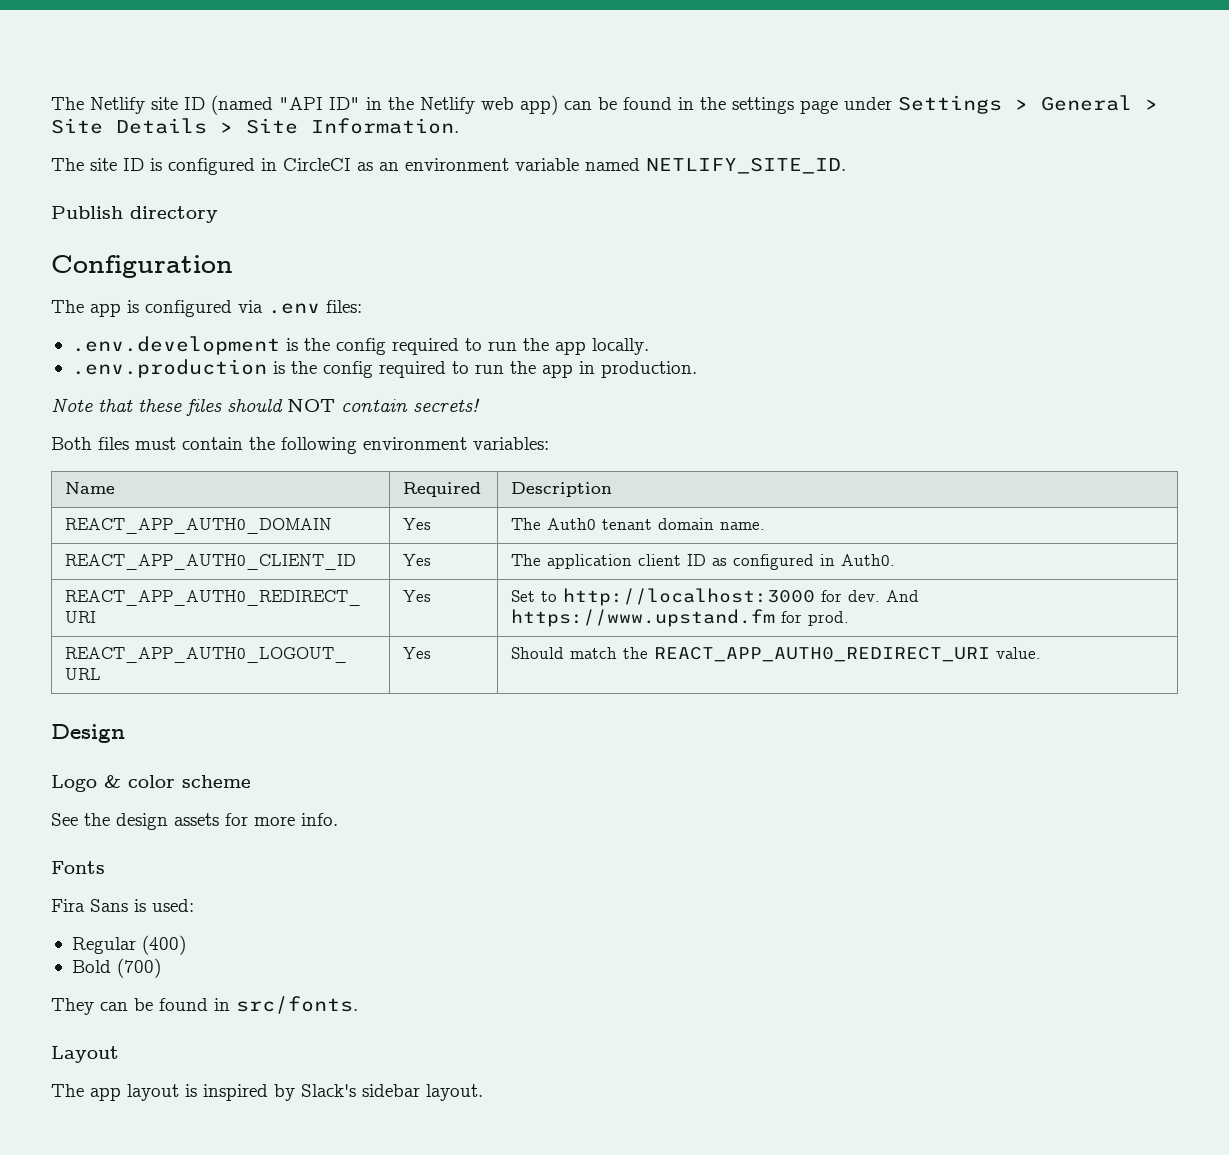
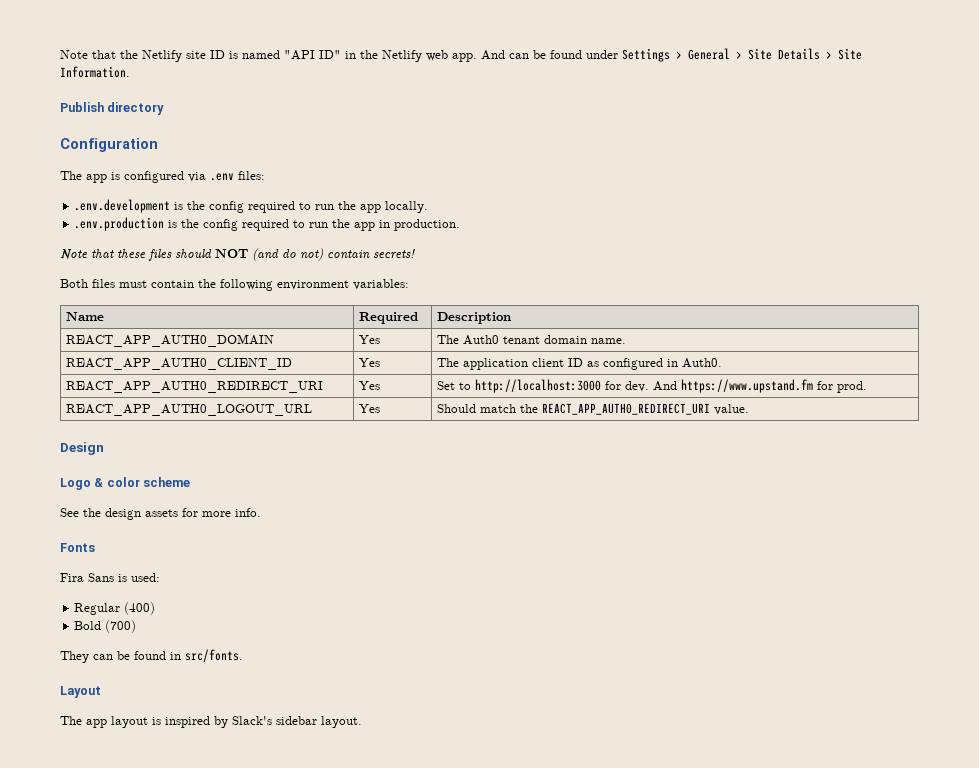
[51,97,84,110] The -> [60,50,138,59] Note that the
[211,95,273,115] (named -> [229,50,280,59] is named
[520,95,838,115] app) can be found in the settings page -> [452,50,582,62] app. And can be found
[51,157,846,175] // The site ID is configured in CircleCI as an environment variable named NETLIFY_SITE_ID. -> (130, 72) none
(335, 405) none -> [252,248,323,261] (and do not)

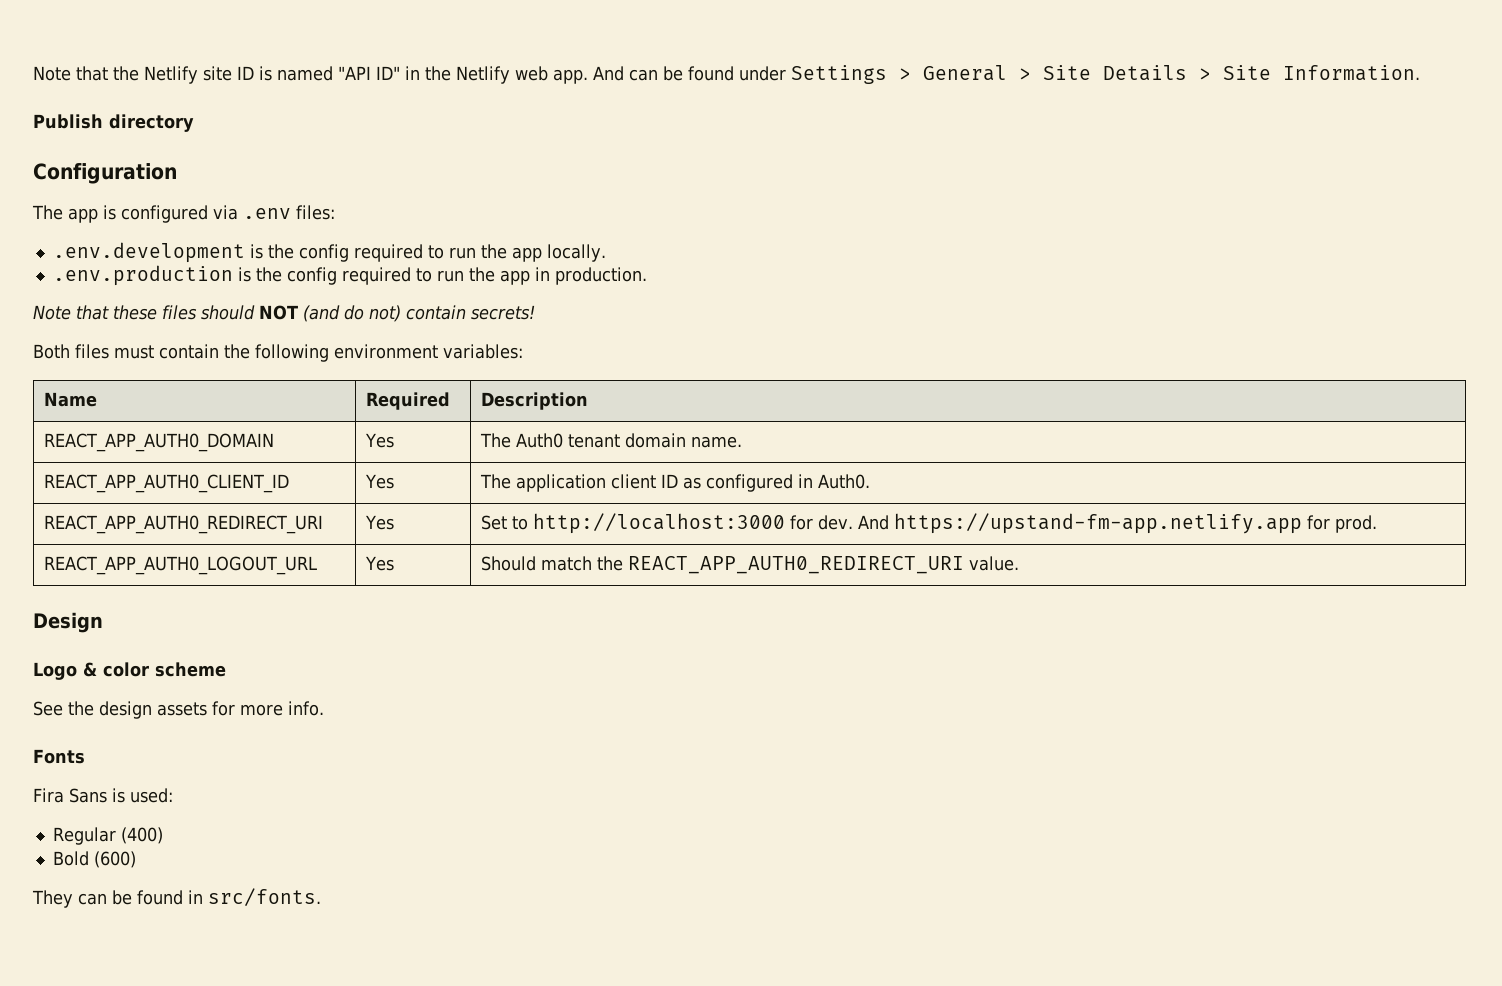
[680,379,813,393] https://www.upstand.fm -> [893,513,1302,534] https://upstand-fm-app.netlify.app
[105,620,137,633] (700) -> [93,851,136,868] (600)
[60,686,101,698] [60,716,362,728] // Layout // The app layout is inspired by Slack's sidebar layout. -> (321, 897) none

